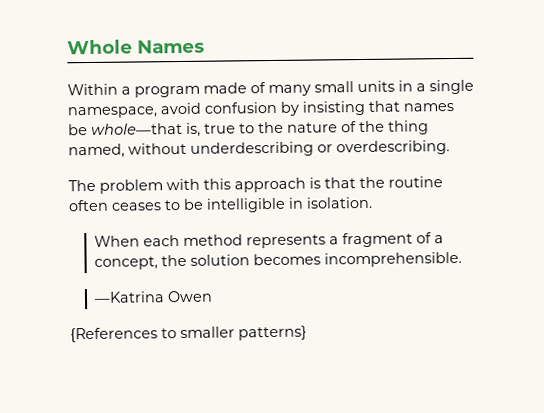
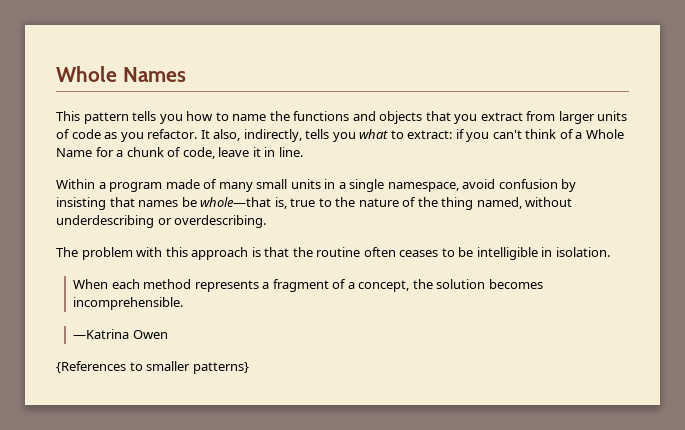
(205, 46) none -> [56,111,628,124] [56,129,624,142] [56,147,303,159] // This pattern tells you how to name the functions and objects that you extract from larger units of code as you refactor. It also, indirectly, tells you what to extract: if you can't think of a Whole Name for a chunk of code, leave it in line.

